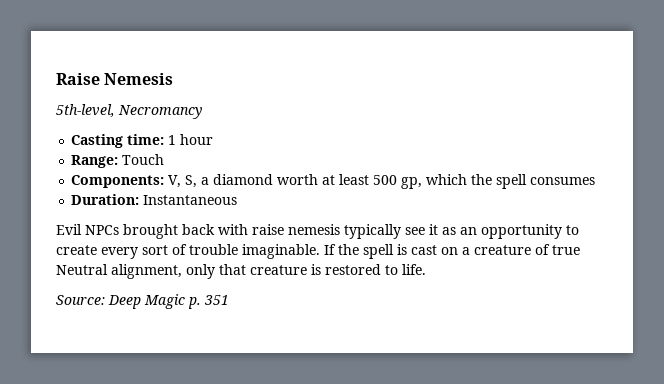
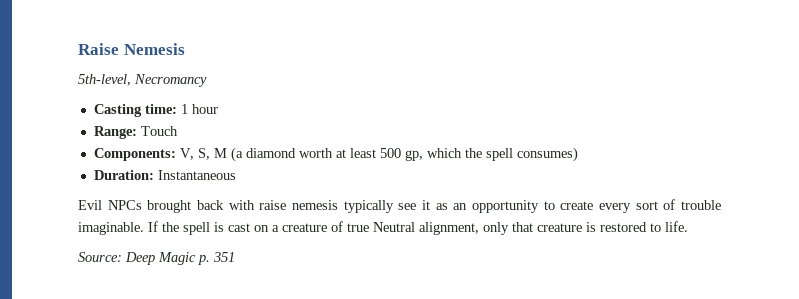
[201,177,210,185] a -> [213,147,243,162] M (a
[530,177,596,185] consumes -> [516,147,578,162] consumes)

